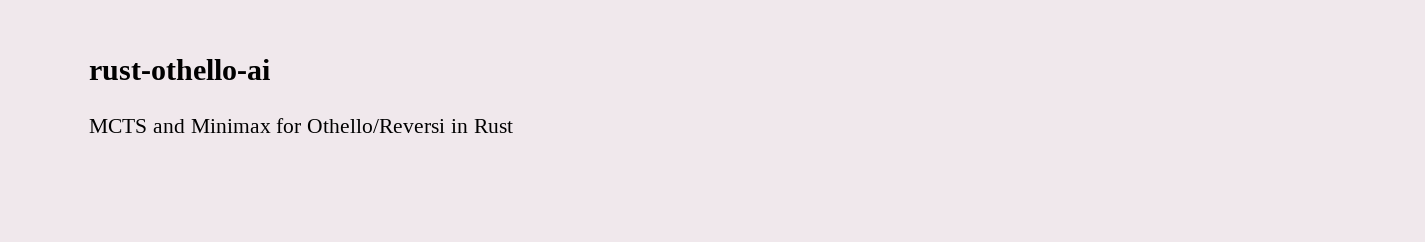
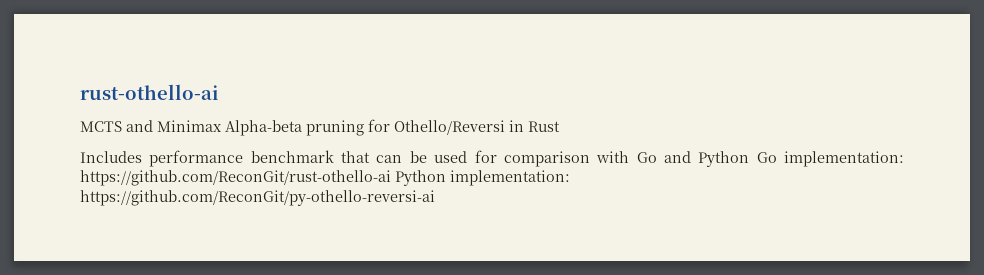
(271, 126) none -> [225,120,364,136] Alpha-beta pruning
(513, 126) none -> [80,150,904,167] [80,170,570,186] [80,190,435,206] // Includes performance benchmark that can be used for comparison with Go and Python Go implementation: https://github.com/ReconGit/rust-othello-ai Python implementation: https://github.com/ReconGit/py-othello-reversi-ai

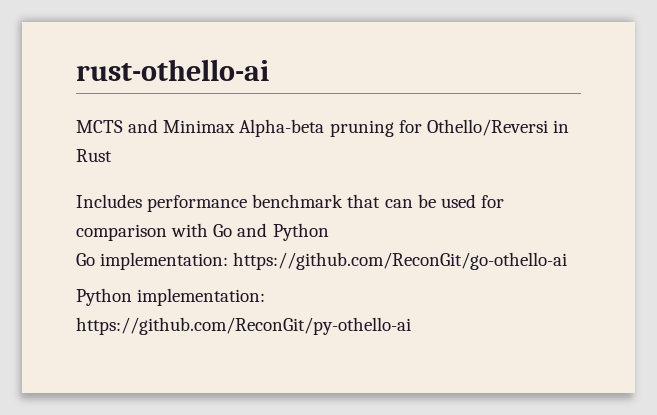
(750, 159) none -> (329, 232) //
[80,170,391,186] https://github.com/ReconGit/rust-othello-ai -> [233,252,568,270] https://github.com/ReconGit/go-othello-ai //
[80,190,435,206] https://github.com/ReconGit/py-othello-reversi-ai -> [76,317,411,335] https://github.com/ReconGit/py-othello-ai

